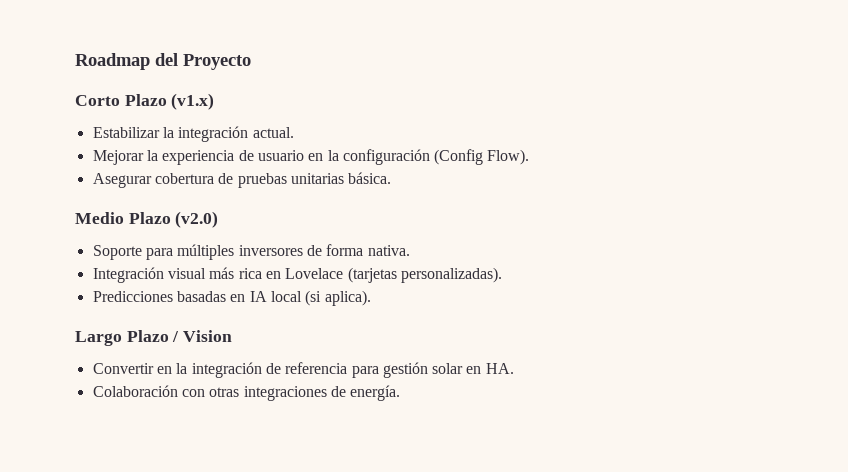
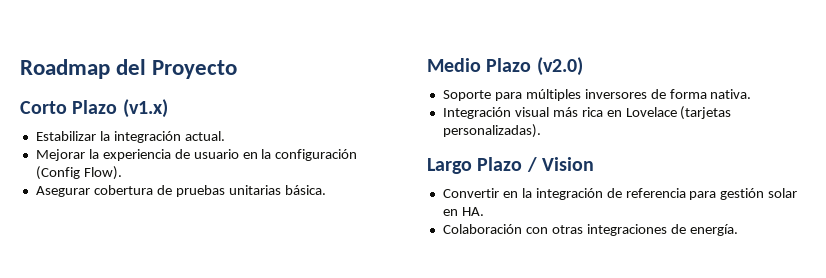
[92,290,371,306] // Predicciones basadas en IA local (si aplica). -> (541, 131) none

